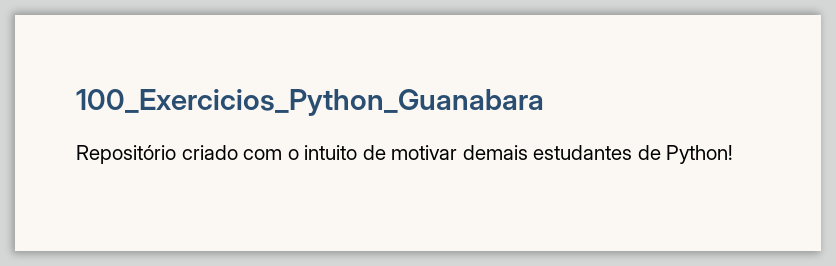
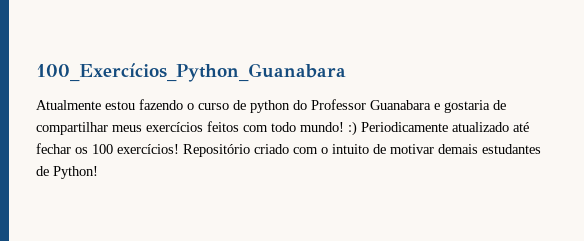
[76,89,544,116] 100_Exercicios_Python_Guanabara // -> [36,63,346,82] [36,99,506,113] [36,121,529,136] [36,143,179,154] 100_Exercícios_Python_Guanabara // Atualmente estou fazendo o curso de python do Professor Guanabara e gostaria de compartilhar meus exercícios feitos com todo mundo! :) Periodicamente atualizado até fechar os 100 exercícios!

